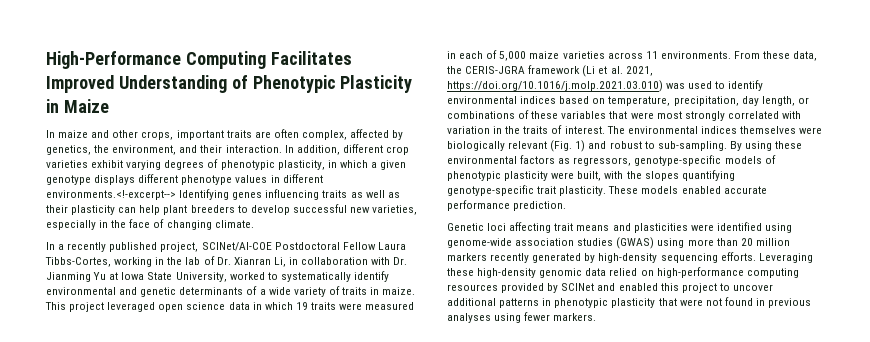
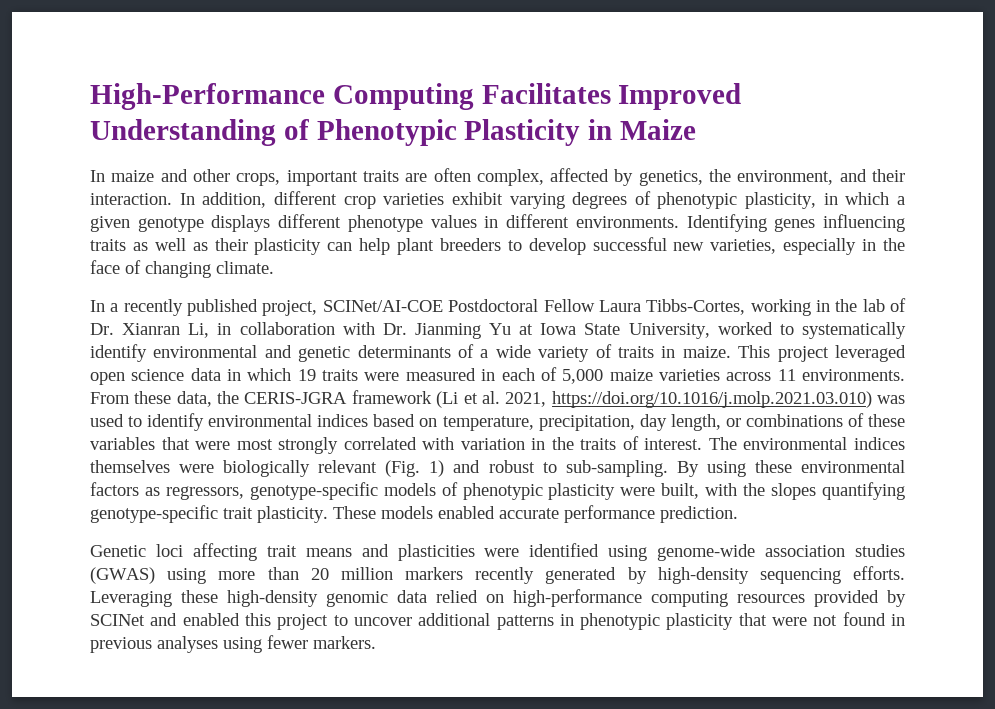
[46,190,176,200] environments.<!-excerpt--> -> [575,216,679,228] environments.

